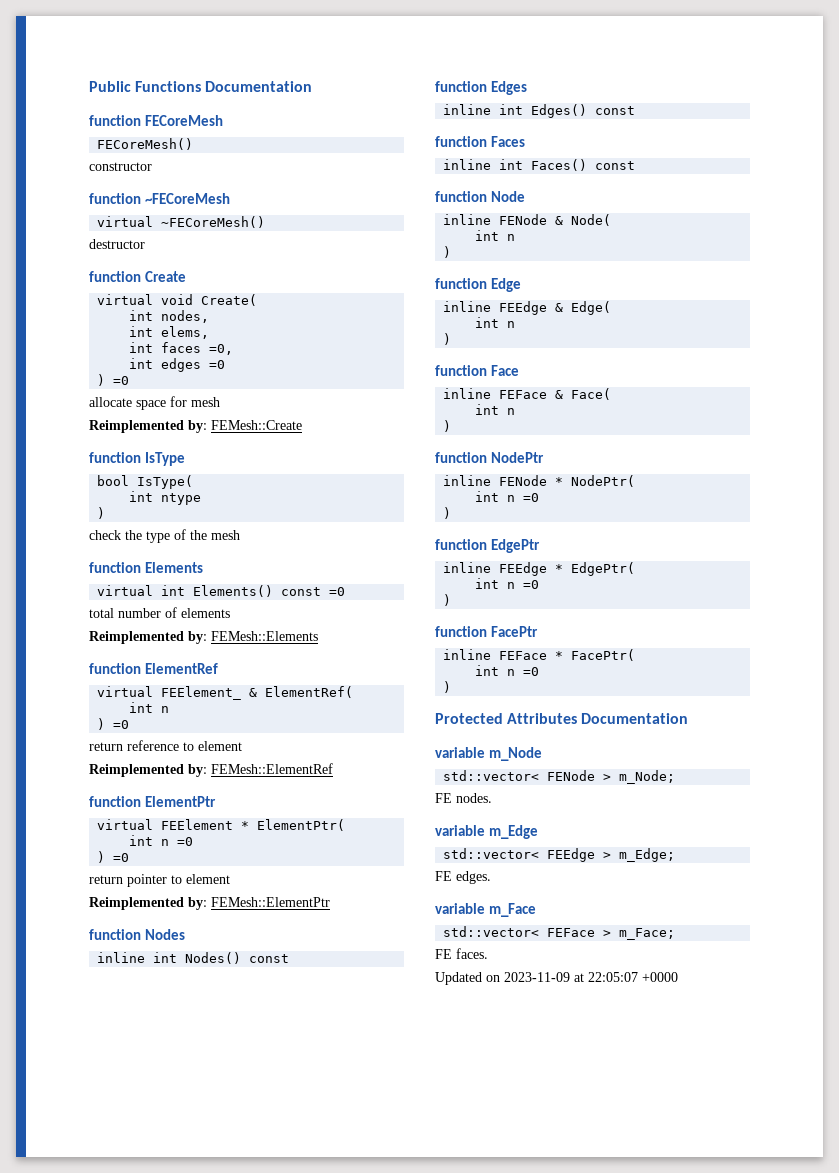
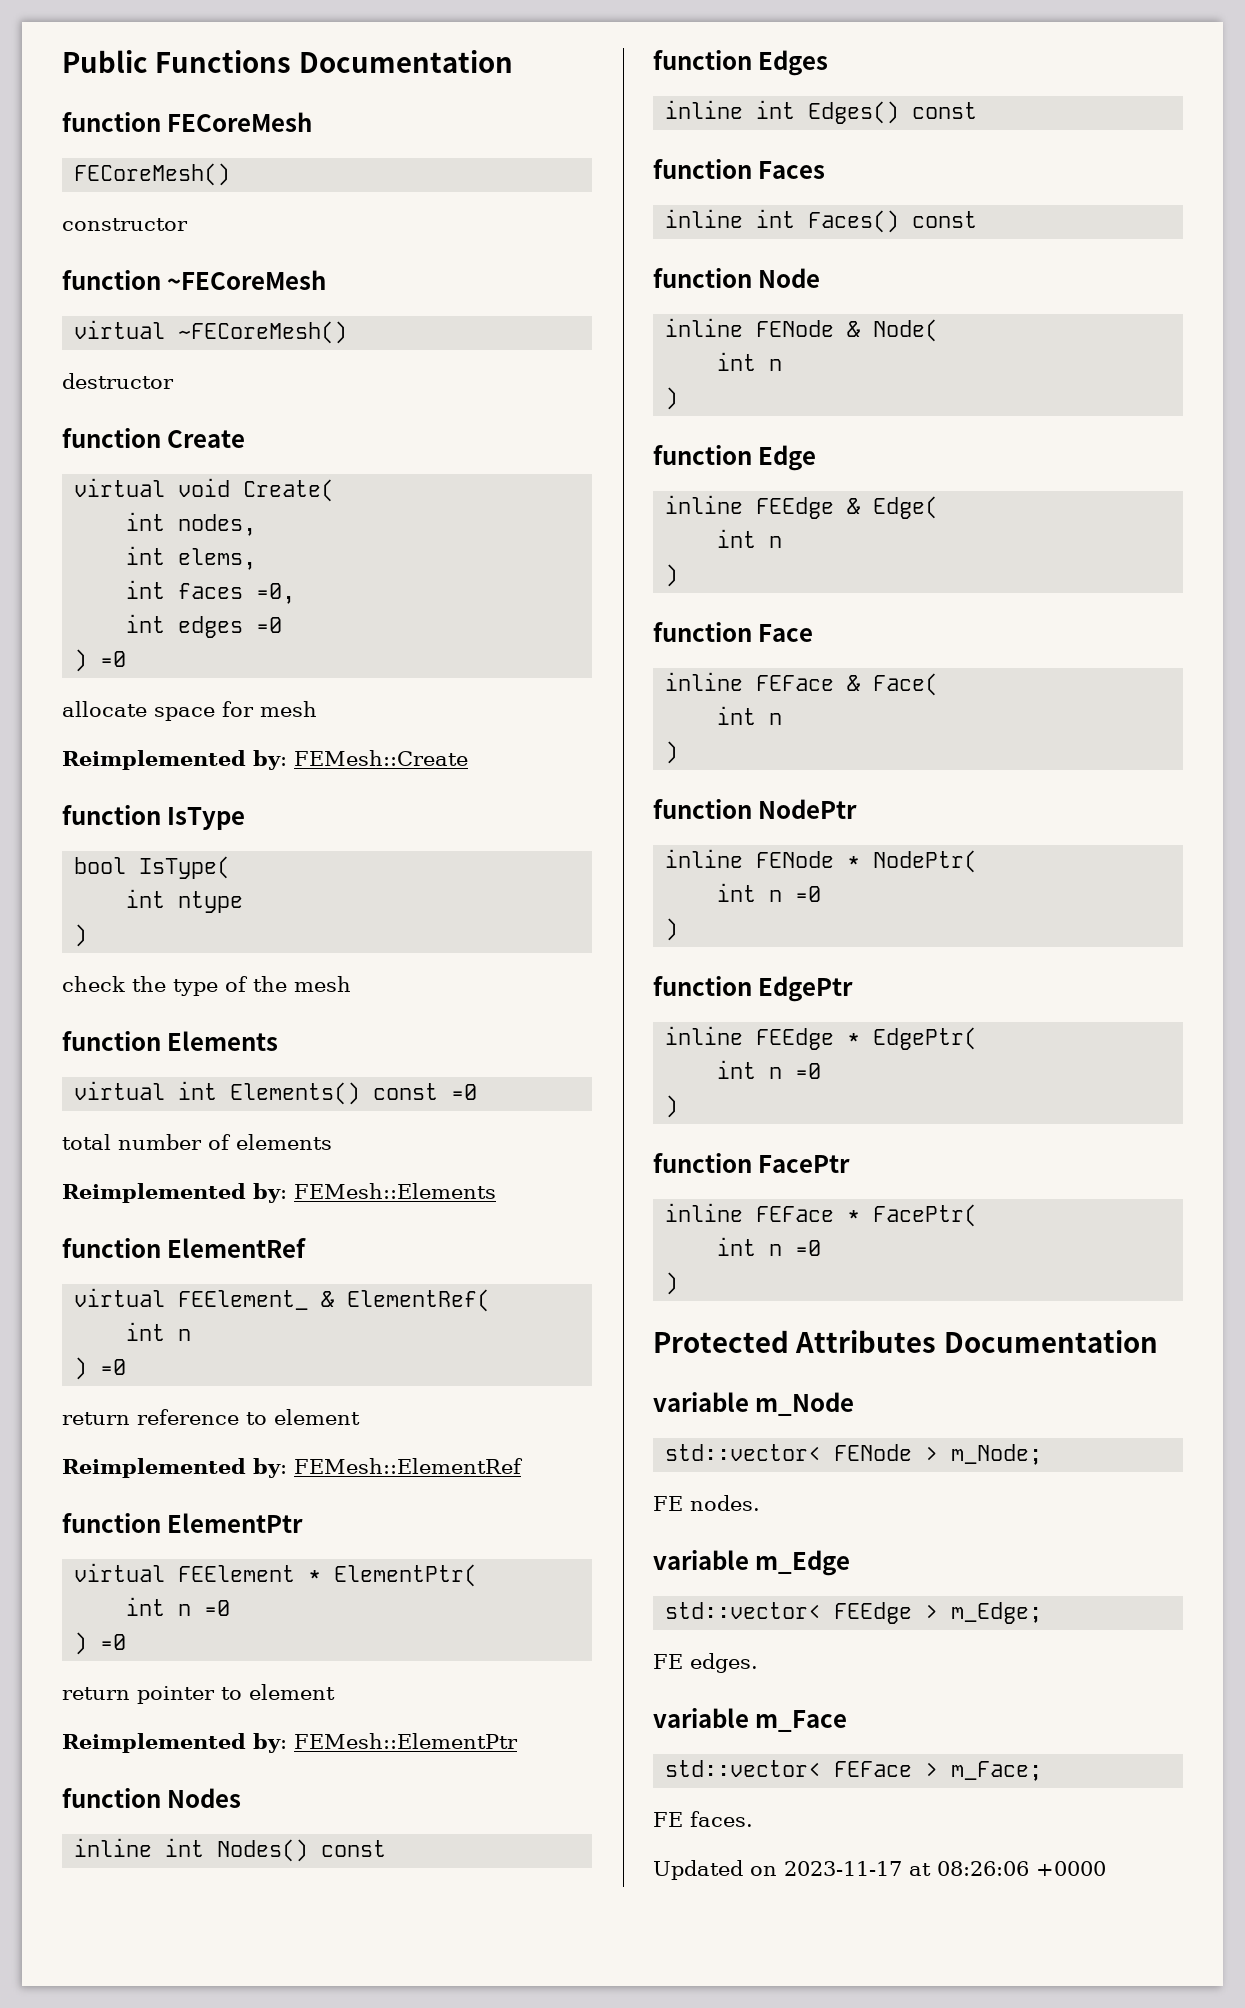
[504,972,638,982] 2023-11-09 at 22:05:07 -> [784,1861,1029,1876] 2023-11-17 at 08:26:06

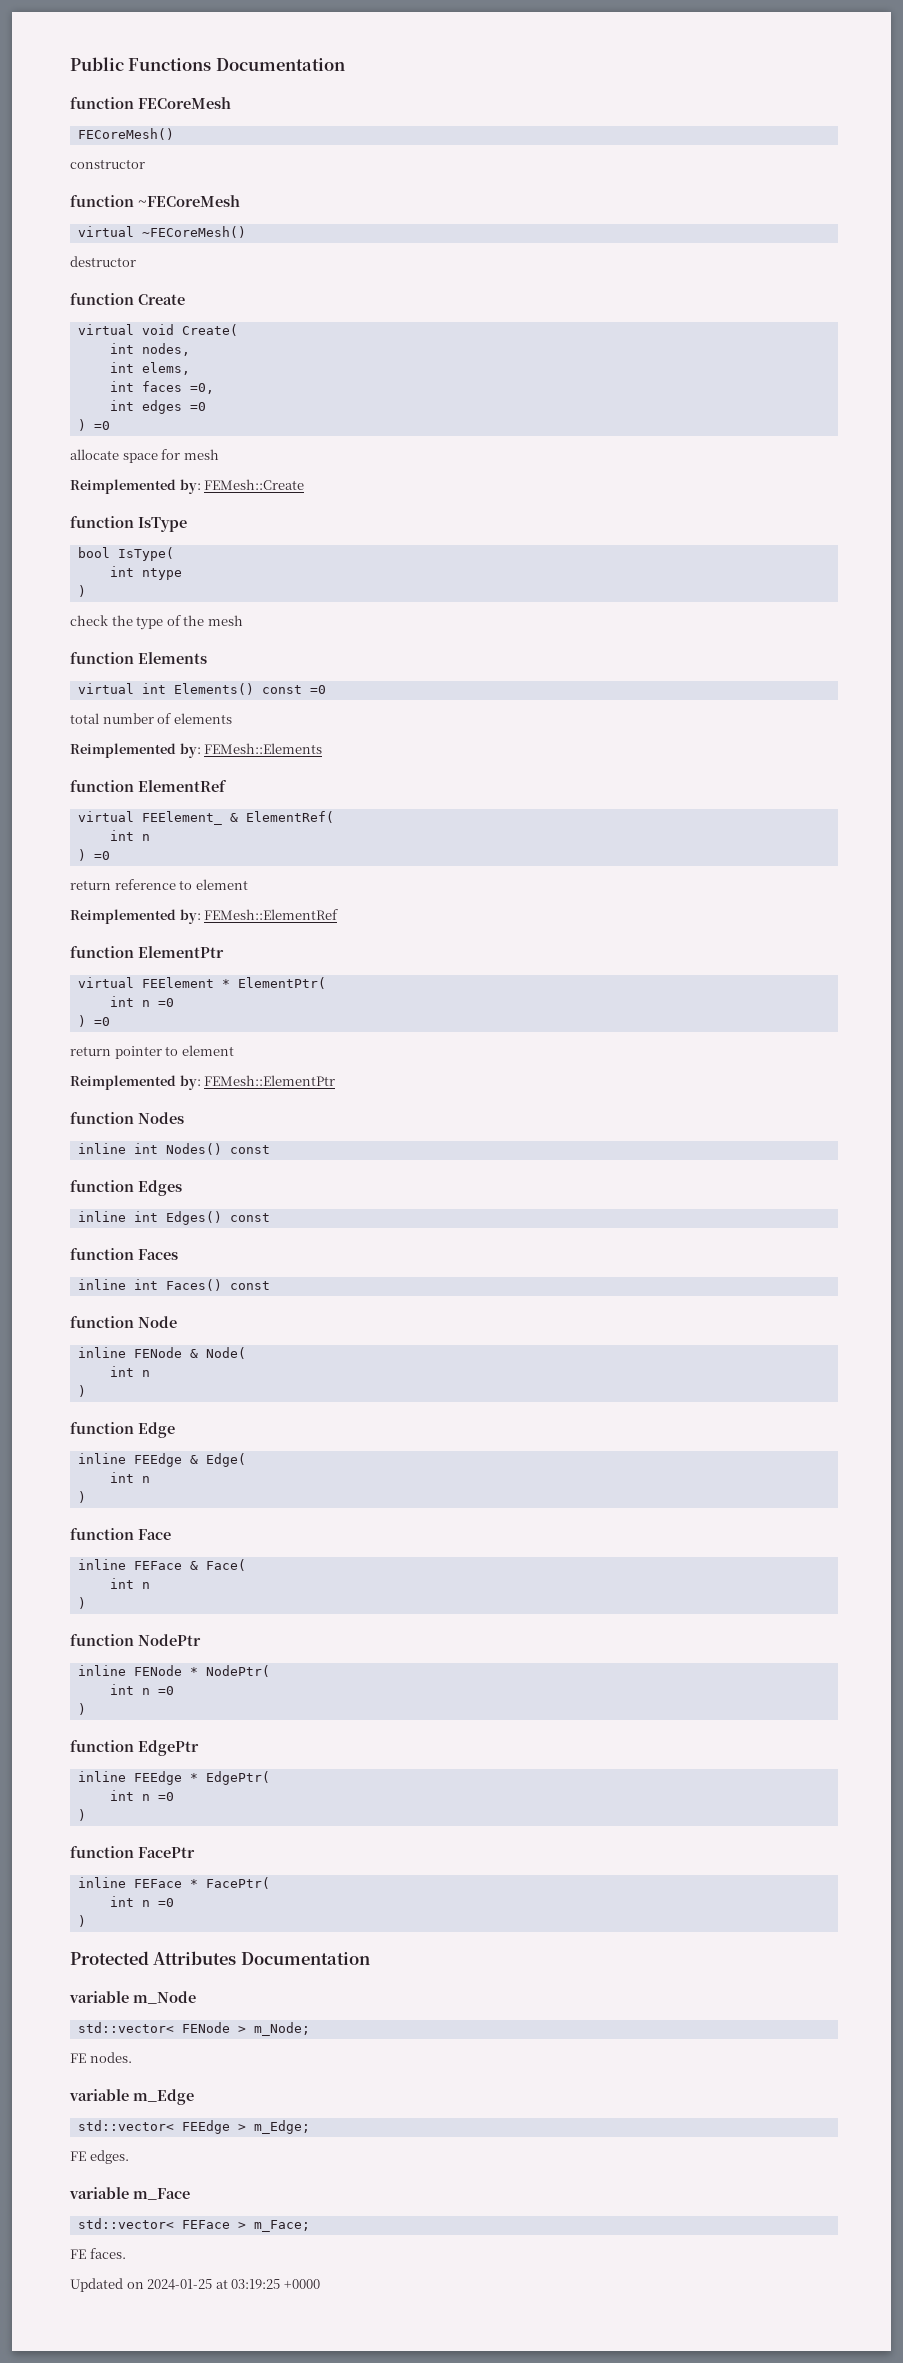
[784,1861,1029,1876] 2023-11-17 at 08:26:06 -> [147,2279,281,2290] 2024-01-25 at 03:19:25

